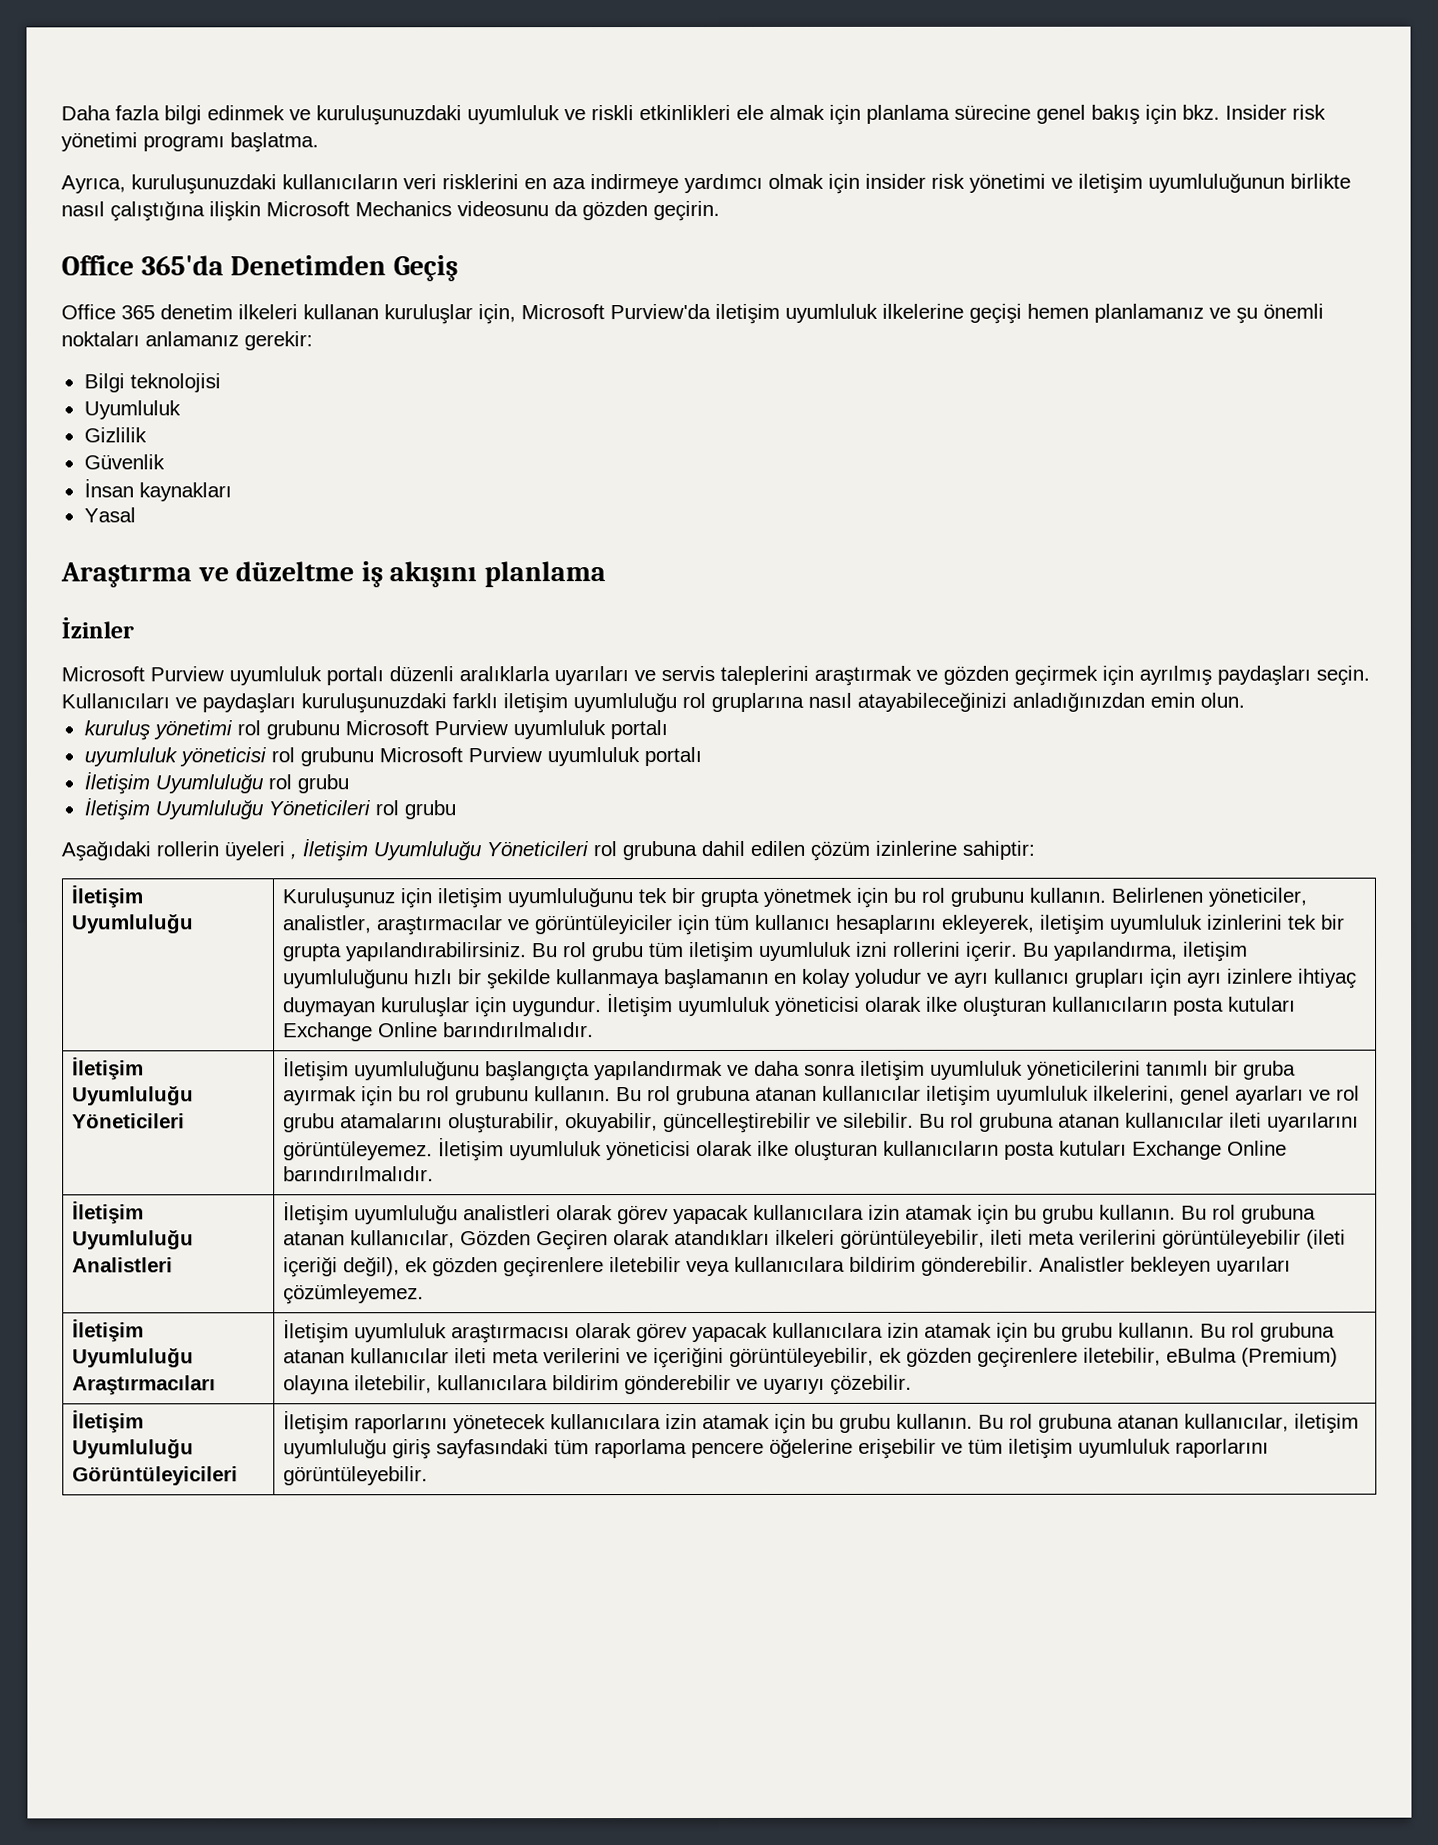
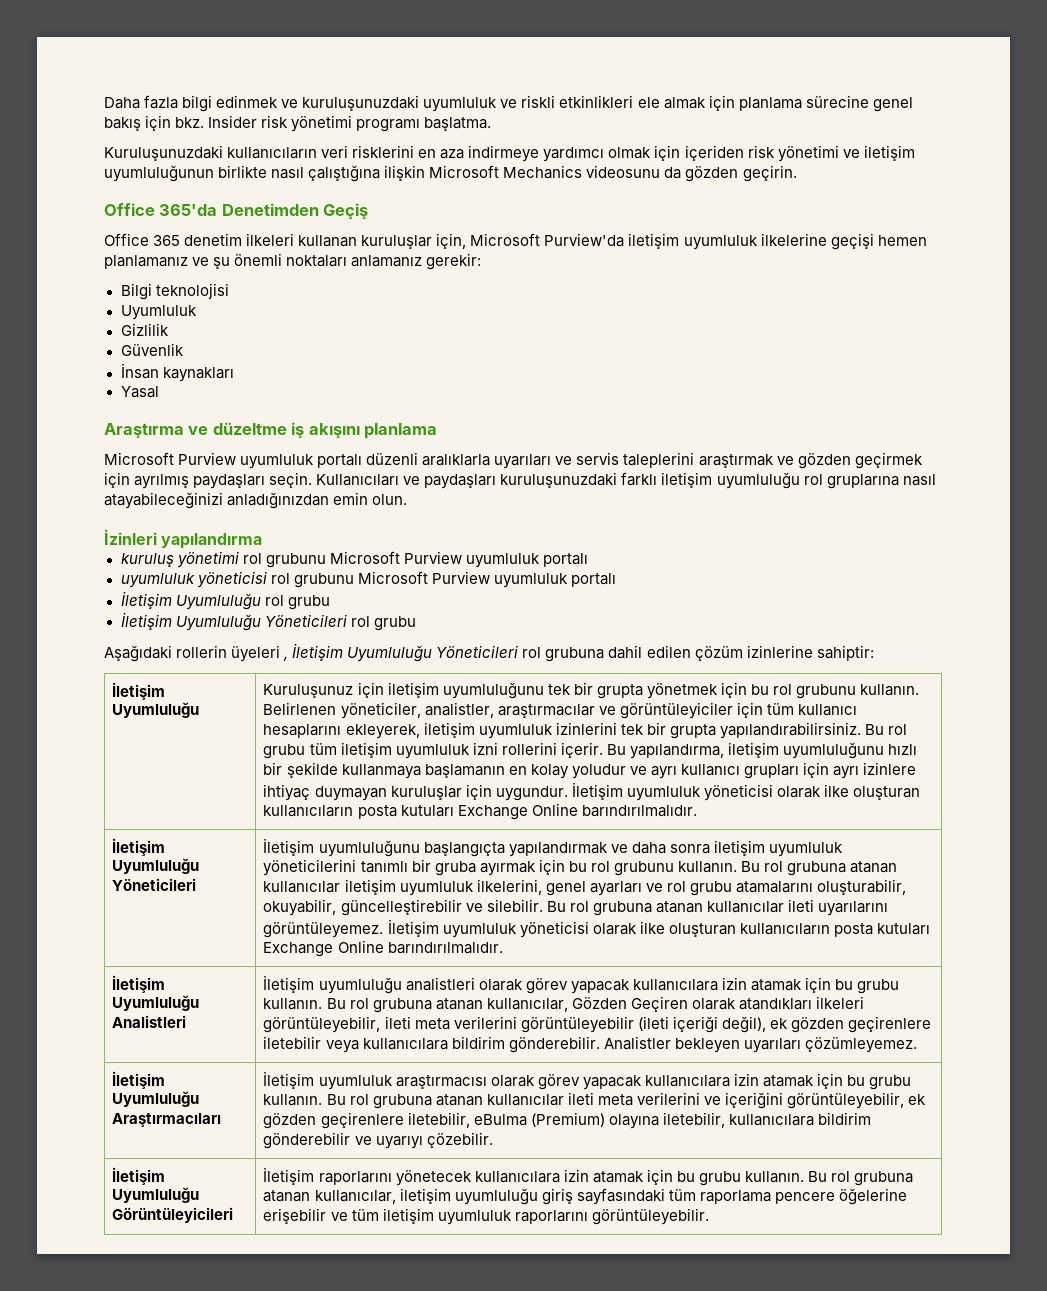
[61,174,277,195] Ayrıca, kuruluşunuzdaki -> [104,145,223,161] Kuruluşunuzdaki
[865,173,926,189] insider -> [684,145,744,161] içeriden
[61,617,134,639] // İzinler -> (438, 431) none
(1245, 700) none -> [104,529,263,549] // İzinleri yapılandırma

